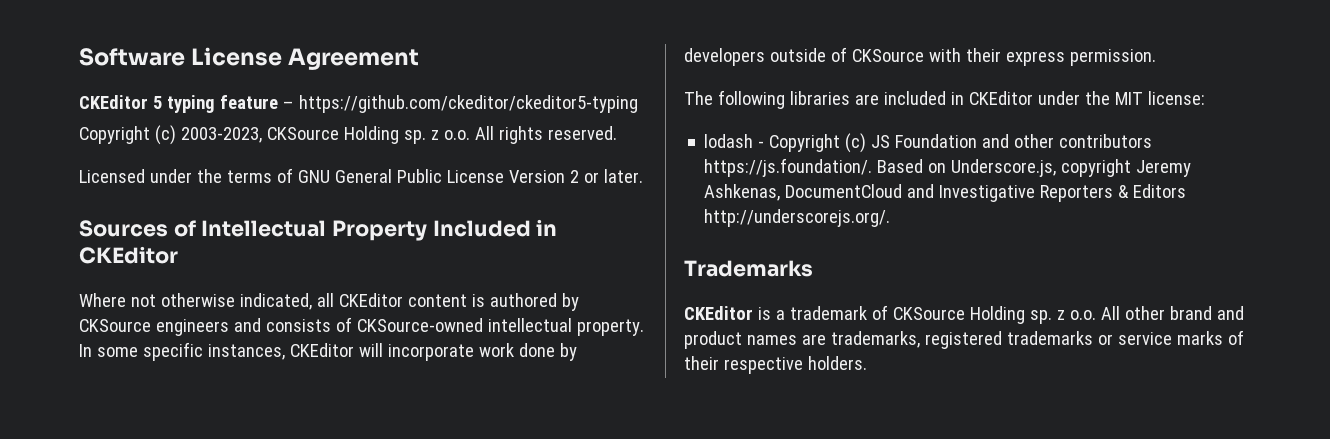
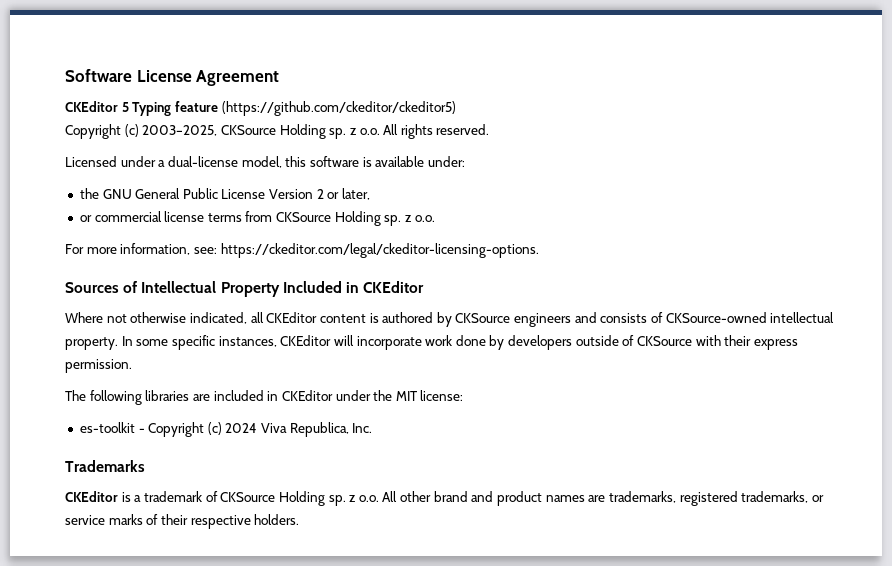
[166,95,638,113] [79,125,262,145] typing feature – https://github.com/ckeditor/ckeditor5-typing // Copyright (c) 2003-2023, -> [132,101,456,116] [65,124,218,139] Typing feature (https://github.com/ckeditor/ckeditor5) // Copyright (c) 2003–2025,
[196,168,293,183] the terms of -> [158,156,465,168] [79,188,99,199] a dual-license model, this software is available under: // the
[603,169,643,183] later. -> [342,188,371,200] [79,211,435,226] [65,243,539,258] later, // or commercial license terms from CKSource Holding sp. z o.o. // For more information, see: https://ckeditor.com/legal/ckeditor-licensing-options.
[704,134,754,148] lodash -> [79,422,135,433] es-toolkit
[871,134,1153,148] [704,158,1192,177] [704,184,1187,202] [704,209,891,227] JS Foundation and other contributors https://js.foundation/. Based on Underscore.js, copyright Jeremy Ashkenas, DocumentCloud and Investigative Reporters & Editors http://underscorejs.org/. -> [225,422,373,437] 2024 Viva Republica, Inc.
[1006,331,1093,345] trademarks -> [741,491,809,503] trademarks,

